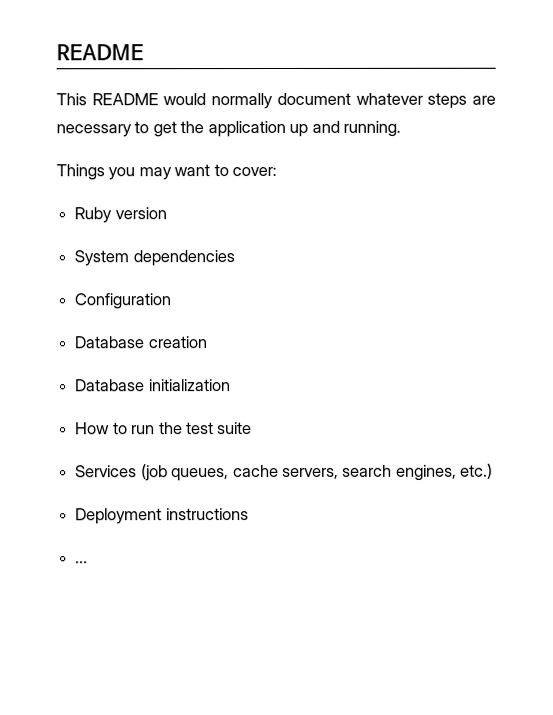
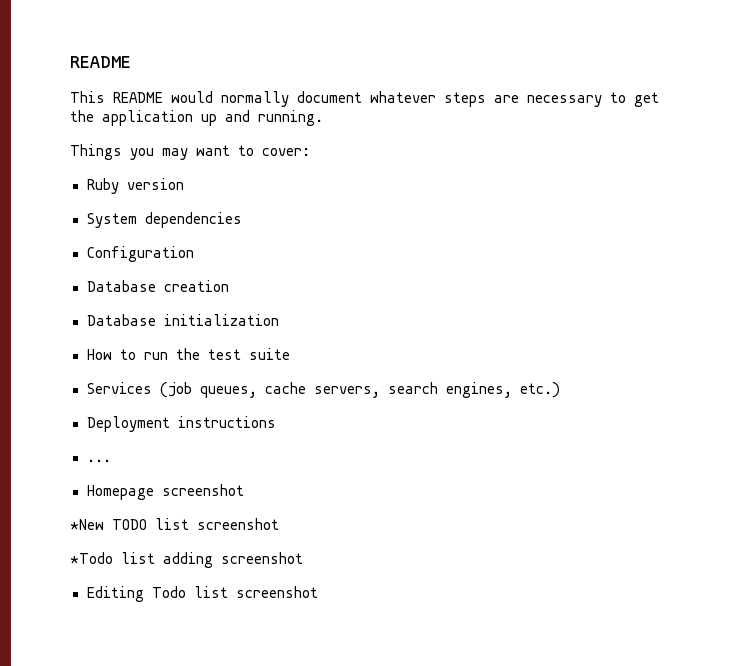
(89, 562) none -> [86,484,244,500] [70,518,279,530] [70,552,303,568] [86,586,318,602] // Homepage screenshot // *New TODO list screenshot // *Todo list adding screenshot // Editing Todo list screenshot

